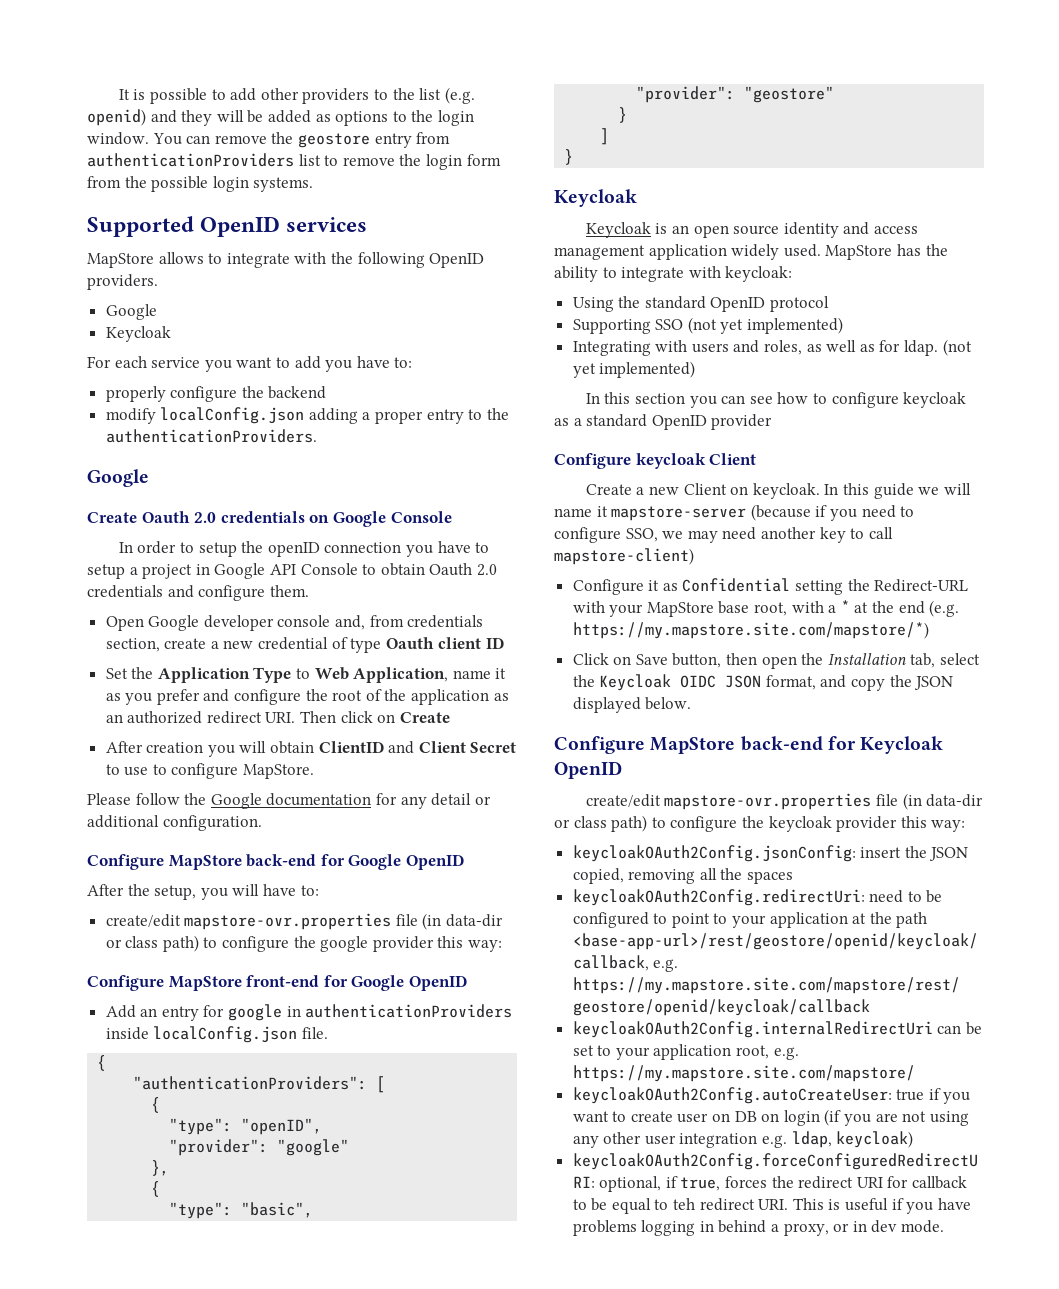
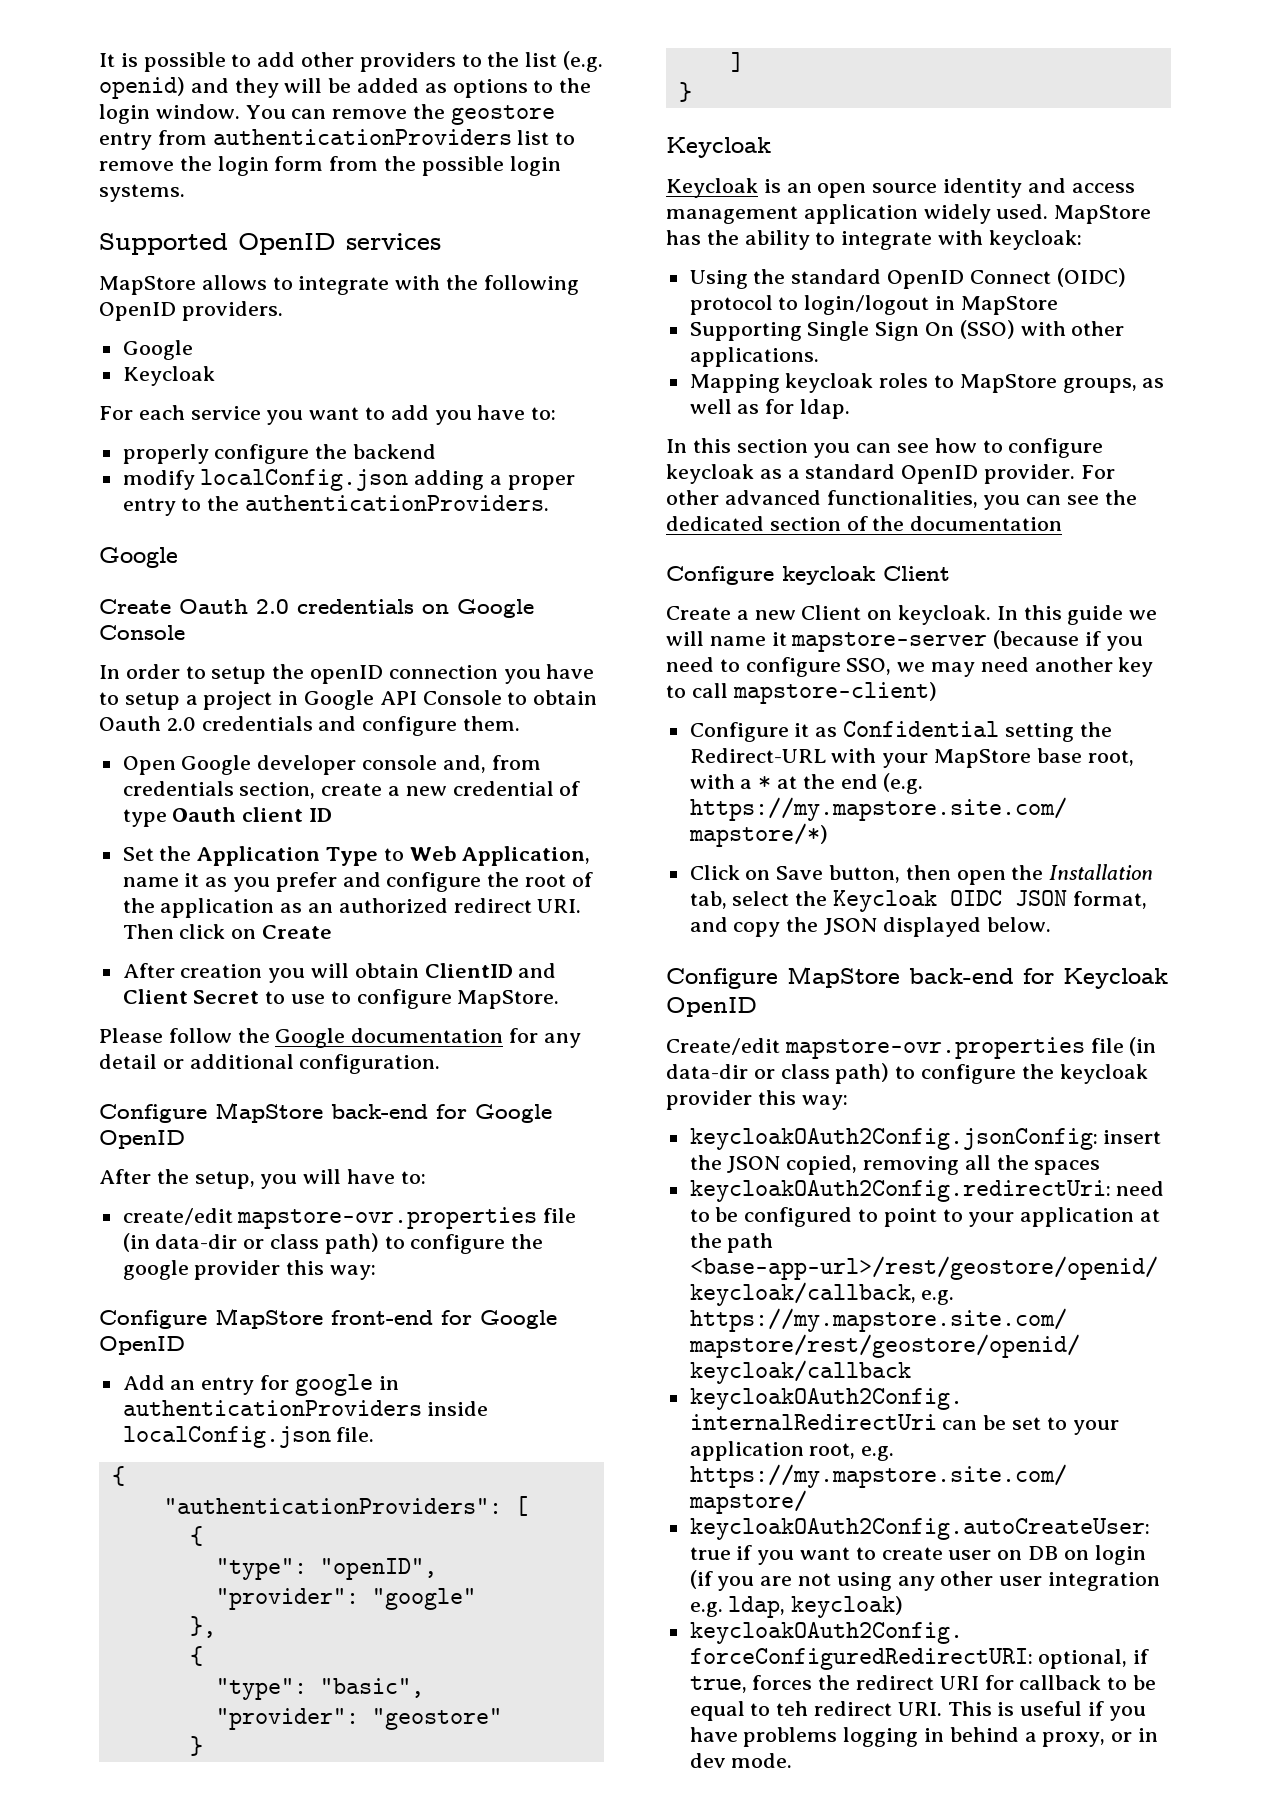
(766, 304) none -> [969,268,1126,287] Connect (OIDC)
[572,317,844,334] [572,340,803,356] // Supporting SSO (not yet implemented) // Integrating with users and roles, -> [778,295,1058,315] [689,320,1125,341] [689,347,819,367] [689,373,1137,393] to login/logout in MapStore // Supporting Single Sign On (SSO) with other applications. // Mapping keycloak roles to MapStore groups,
[942,339,972,356] [572,361,696,378] (not yet implemented) -> (851, 409) none
[711,414,773,430] provider -> [984,464,1115,484] [666,490,1137,510] [666,516,1063,531] provider. For other advanced functionalities, you can see the dedicated section of the documentation
[585,794,661,807] create/edit -> [666,1038,780,1055] Create/edit

